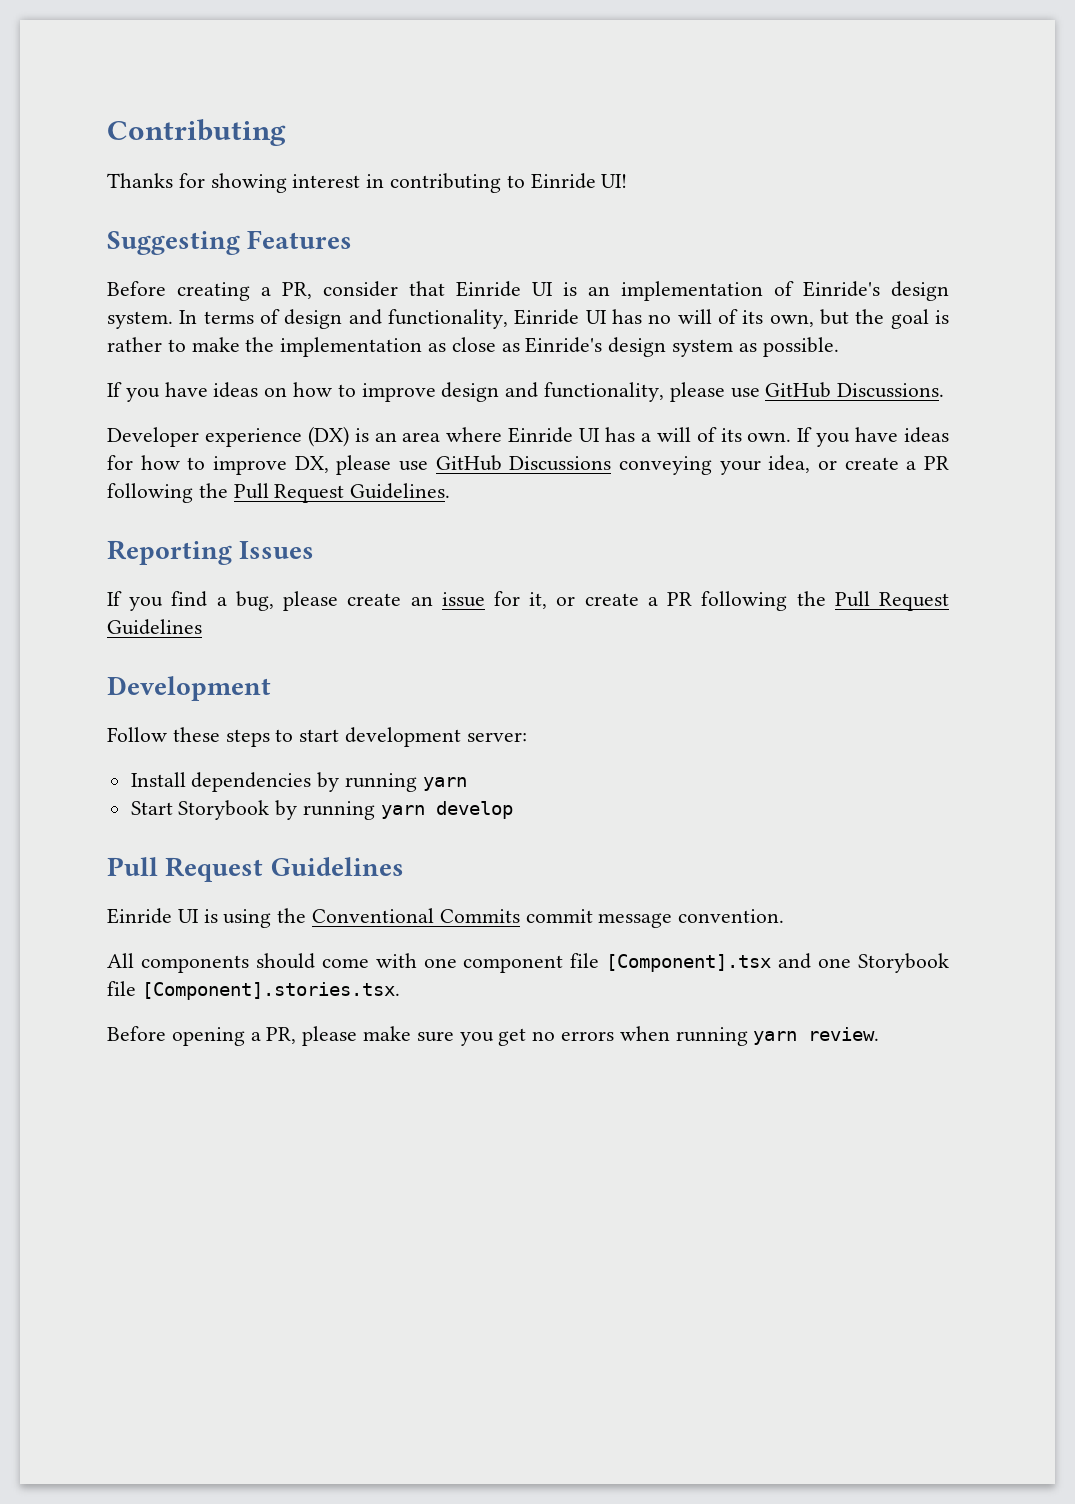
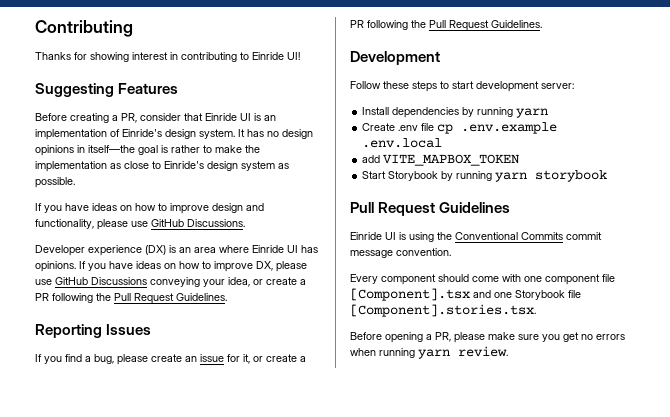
[179,309,885,329] In terms of design and functionality, Einride UI has no will of its own, but the -> [238,129,313,139] [35,145,135,156] It has no design opinions in itself—the
[501,343,520,352] as -> [152,161,161,169] to
[640,427,950,447] [107,455,133,470] a will of its own. If you have ideas for -> [35,261,176,272] opinions. If you have ideas on
[107,619,202,635] Guidelines -> [491,20,542,28] Guidelines.
(467, 784) none -> [362,122,558,134] [362,138,443,148] [362,154,520,166] // Create .env file cp .env.example .env.local // add VITE_MAPBOX_TOKEN
[435,801,513,819] develop -> [535,170,608,182] storybook
[107,953,249,973] All components -> [350,274,436,285] Every component

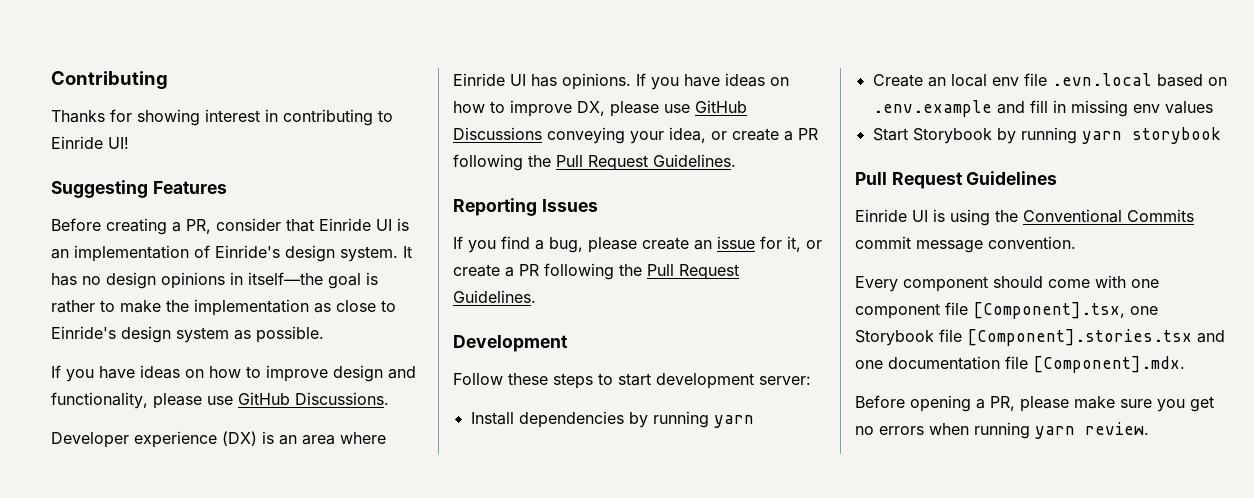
[398,122,558,134] [362,138,443,148] [362,154,520,166] .env file cp .env.example .env.local // add VITE_MAPBOX_TOKEN -> [927,73,1227,87] [872,100,1213,117] an local env file .evn.local based on .env.example and fill in missing env values
[350,288,491,301] [Component].tsx and -> [973,302,1125,319] [Component].tsx,
[350,304,536,317] [Component].stories.tsx. -> [967,329,1225,346] [855,356,1185,373] [Component].stories.tsx and one documentation file [Component].mdx.

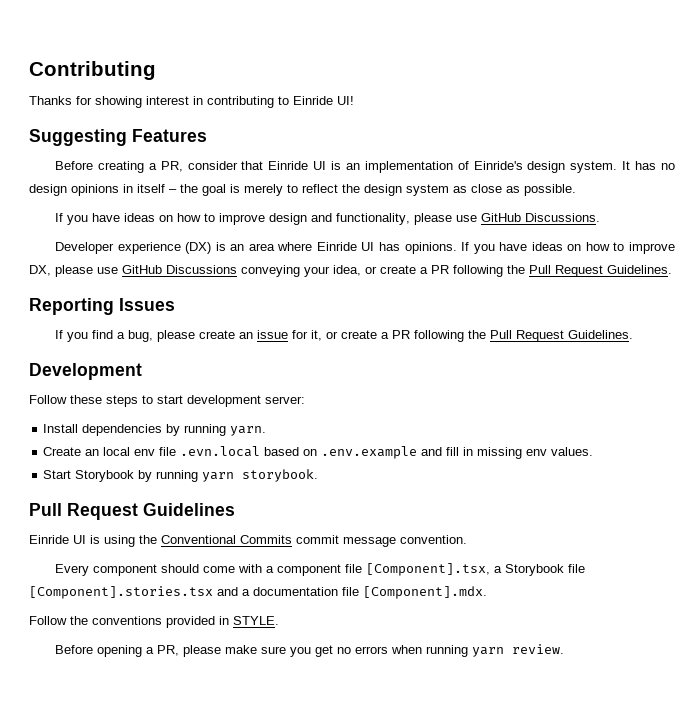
[248,272,378,289] [51,299,396,316] [51,326,229,343] itself—the goal is rather to make the implementation as close to Einride's design system -> [137,184,502,196] itself – the goal is merely to reflect the design system as close
[713,415,754,428] yarn -> [230,426,267,436] yarn.
[1164,101,1213,114] values -> [551,447,594,456] values.
[1131,127,1221,144] storybook -> [242,469,319,482] storybook.
[1131,279,1159,288] one -> [265,566,274,573] a
[1130,306,1158,315] one -> [493,566,502,573] a
[855,360,883,369] one -> [242,589,250,596] a
(1185, 364) none -> [29,616,279,628] // Follow the conventions provided in STYLE.

